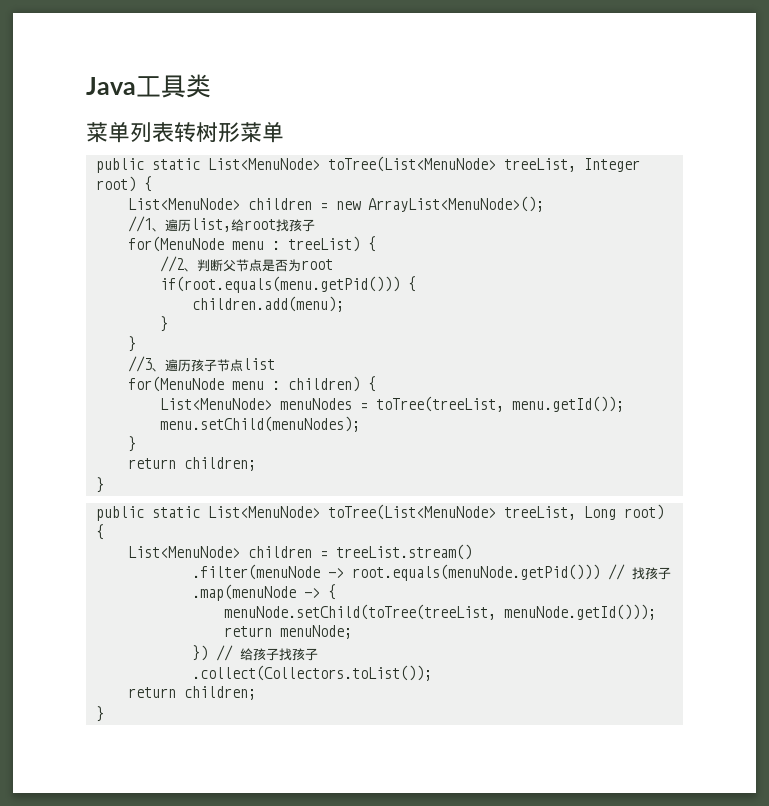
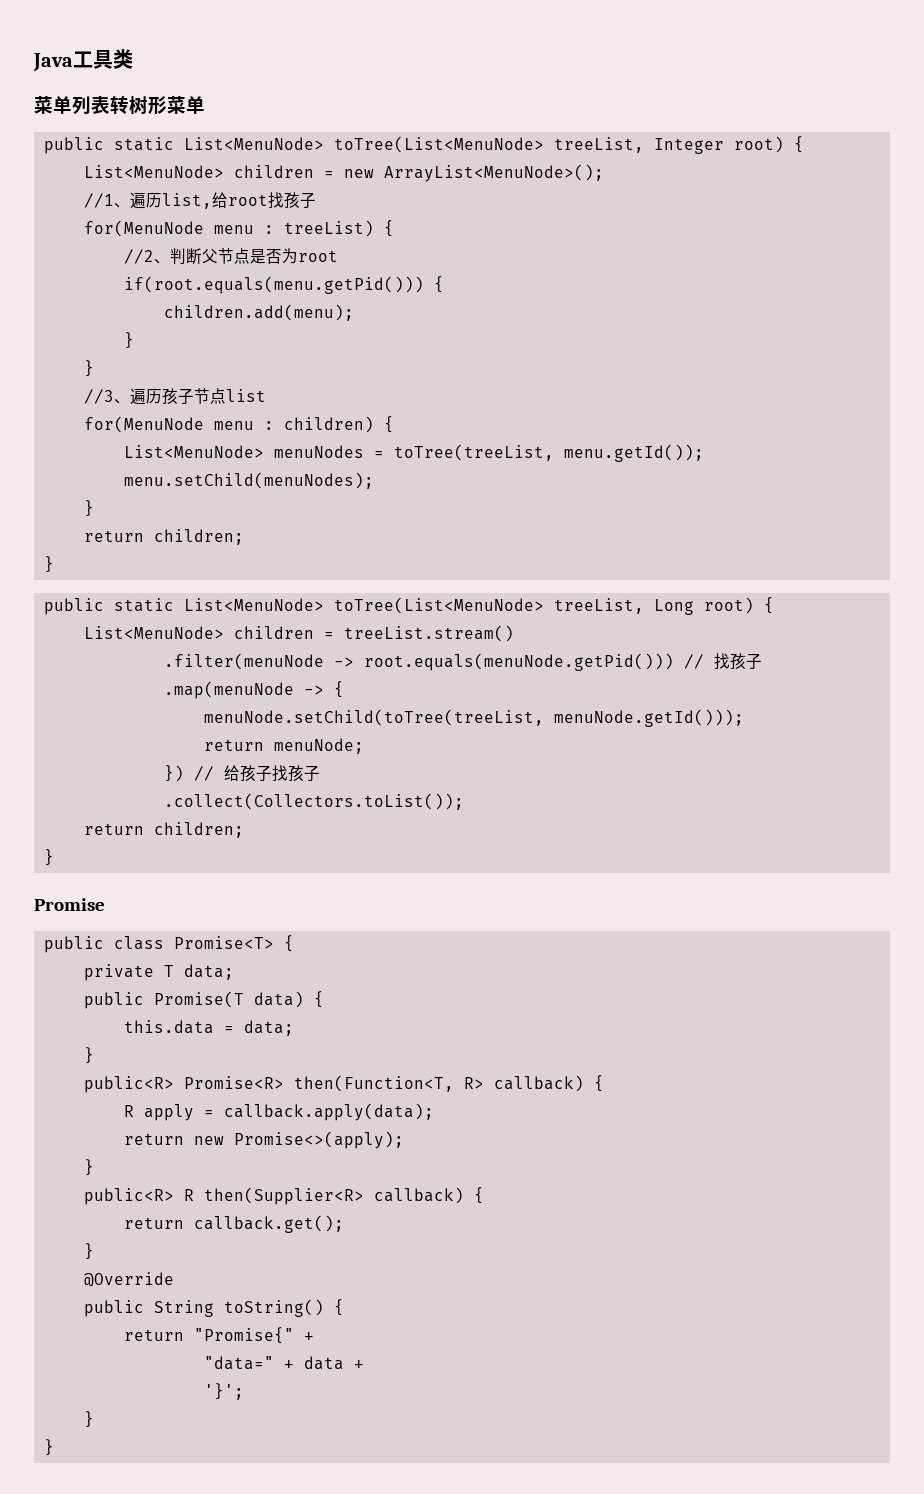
(104, 714) none -> [34,898,105,911] [43,935,294,953] [83,964,234,981] [83,991,324,1009] [123,1020,294,1036] [83,1047,94,1064] [83,1075,604,1093] [123,1103,434,1121] [123,1131,404,1149] [83,1159,94,1176] [83,1187,484,1205] [123,1215,344,1233] [83,1243,94,1260] [83,1272,174,1287] [83,1299,344,1317] [123,1327,314,1344] [203,1356,364,1370] [203,1383,244,1400] [83,1411,94,1428] [43,1439,54,1456] // Promise // public class Promise<T> { // private T data; // public Promise(T data) { // this.data = data; // } // public<R> Promise<R> then(Function<T, R> callback) { // R apply = callback.apply(data); // return new Promise<>(apply); // } // public<R> R then(Supplier<R> callback) { // return callback.get(); // } // @Override // public String toString() { // return "Promise{" + // "data=" + data + // '}'; // } // }

